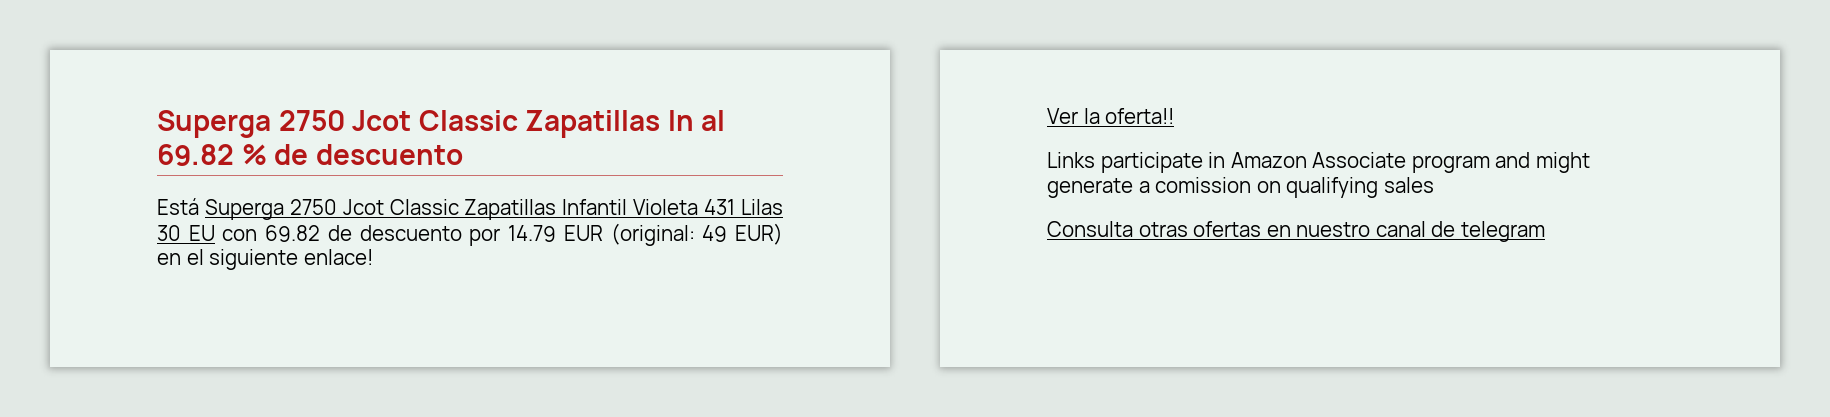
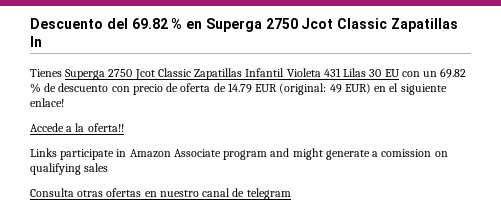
(157, 124) none -> [30,18,203,29] Descuento del 69.82 % en
[701,110,726,131] [157,144,463,166] [157,198,199,215] al 69.82 % de descuento // Está -> [30,69,62,77] // Tienes
[265,225,501,246] 69.82 de descuento por -> [423,68,467,78] [30,83,226,95] un 69.82 % de descuento con precio de oferta de
[1047,108,1078,124] Ver -> [30,123,73,132] Accede a

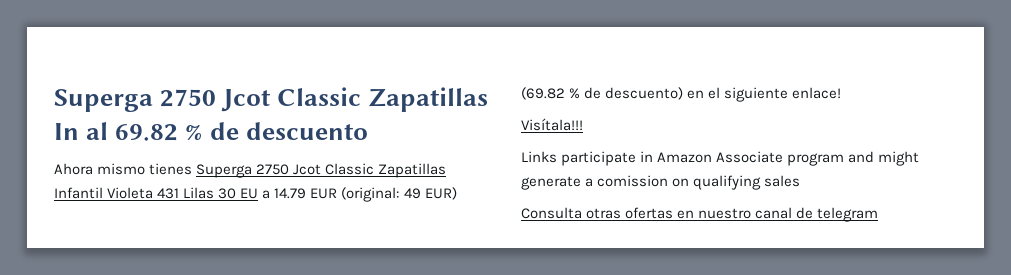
[30,18,203,29] Descuento del 69.82 % en -> (54, 100) none
[30,69,62,77] // Tienes -> [86,122,368,141] [54,163,193,175] al 69.82 % de descuento // Ahora mismo tienes
[401,68,467,78] [30,83,226,95] con un 69.82 % de descuento con precio de oferta de -> [262,190,271,199] a
(371, 88) none -> [521,87,684,100] (69.82 % de descuento)
[30,123,124,132] Accede a la oferta!! -> [521,118,583,131] Visítala!!!

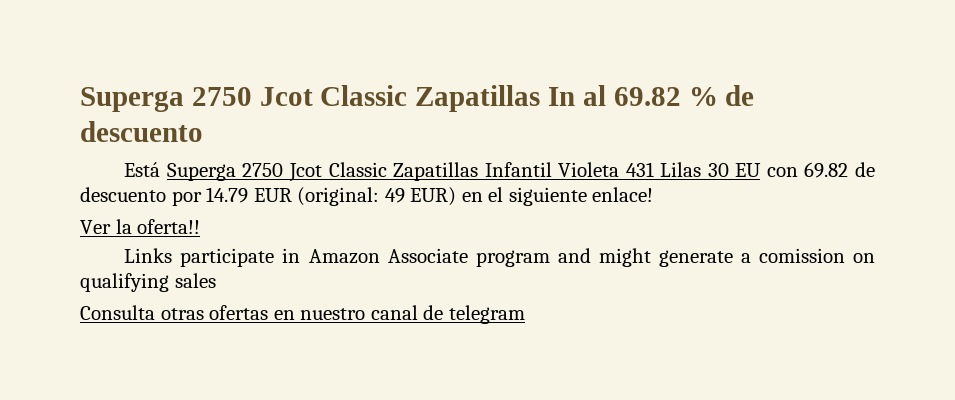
[54,163,193,175] Ahora mismo tienes -> [124,162,161,177] Está
[262,190,271,199] a -> [766,162,875,178] [80,187,202,206] con 69.82 de descuento por
[521,87,684,100] (69.82 % de descuento) -> (457, 196) none
[521,118,583,131] Visítala!!! -> [80,219,201,234] Ver la oferta!!

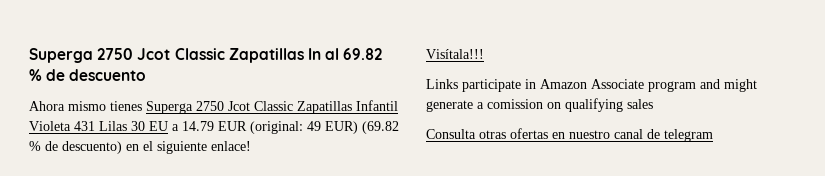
[124,162,161,177] Está -> [29,101,142,111] Ahora mismo tienes
[766,162,875,178] [80,187,202,206] con 69.82 de descuento por -> [172,124,179,131] a
(457, 196) none -> [362,121,399,134] [29,141,122,154] (69.82 % de descuento)
[80,219,201,234] Ver la oferta!! -> [426,49,484,59] Visítala!!!

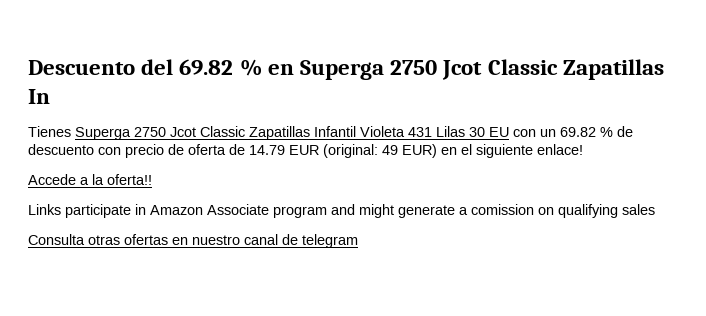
(29, 55) none -> [28,59,294,76] Descuento del 69.82 % en
[325,48,383,60] [29,69,147,81] [29,101,142,111] al 69.82 % de descuento // Ahora mismo tienes -> [28,126,71,137] // Tienes
[172,124,179,131] a -> [513,126,633,137] [28,144,245,158] con un 69.82 % de descuento con precio de oferta de
[362,121,399,134] [29,141,122,154] (69.82 % de descuento) -> (437, 151) none
[426,49,484,59] Visítala!!! -> [28,174,152,185] Accede a la oferta!!

